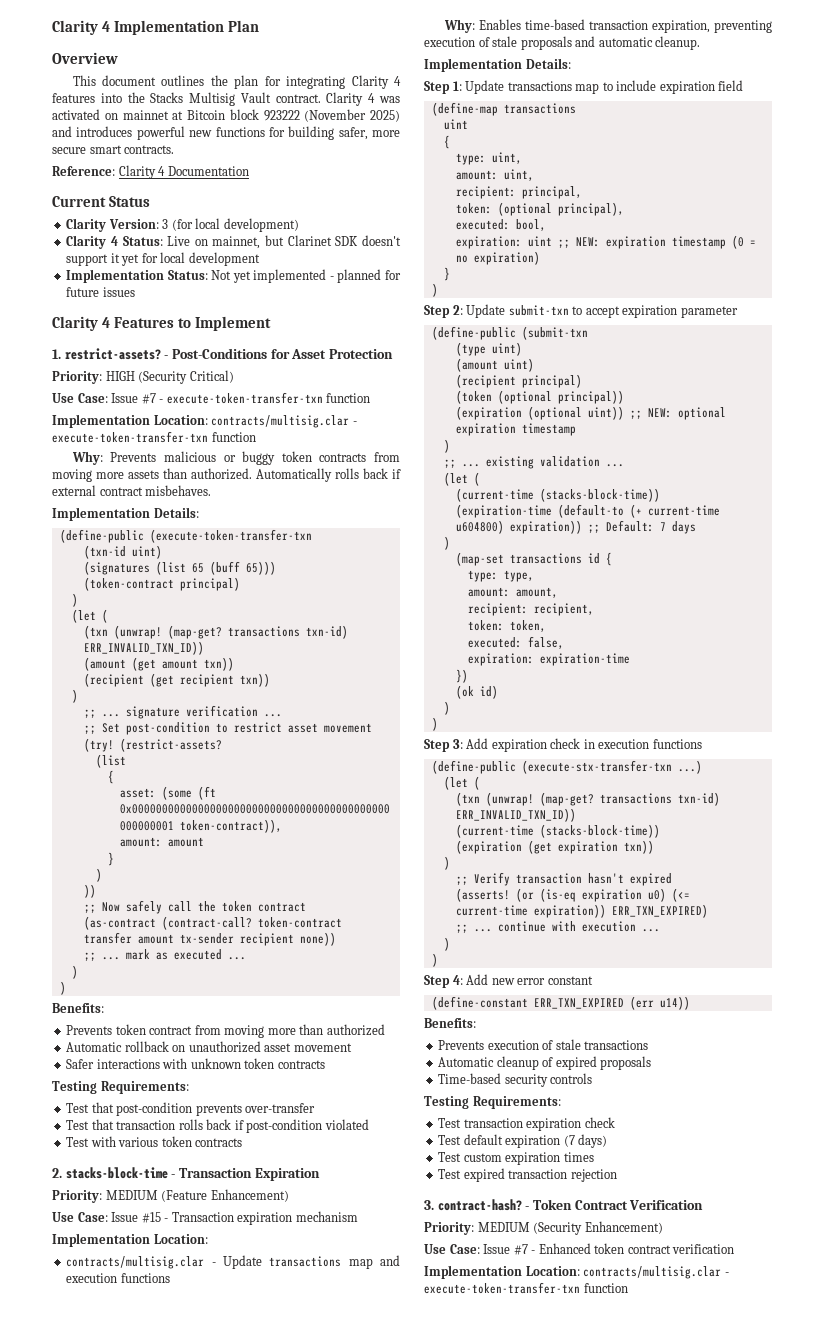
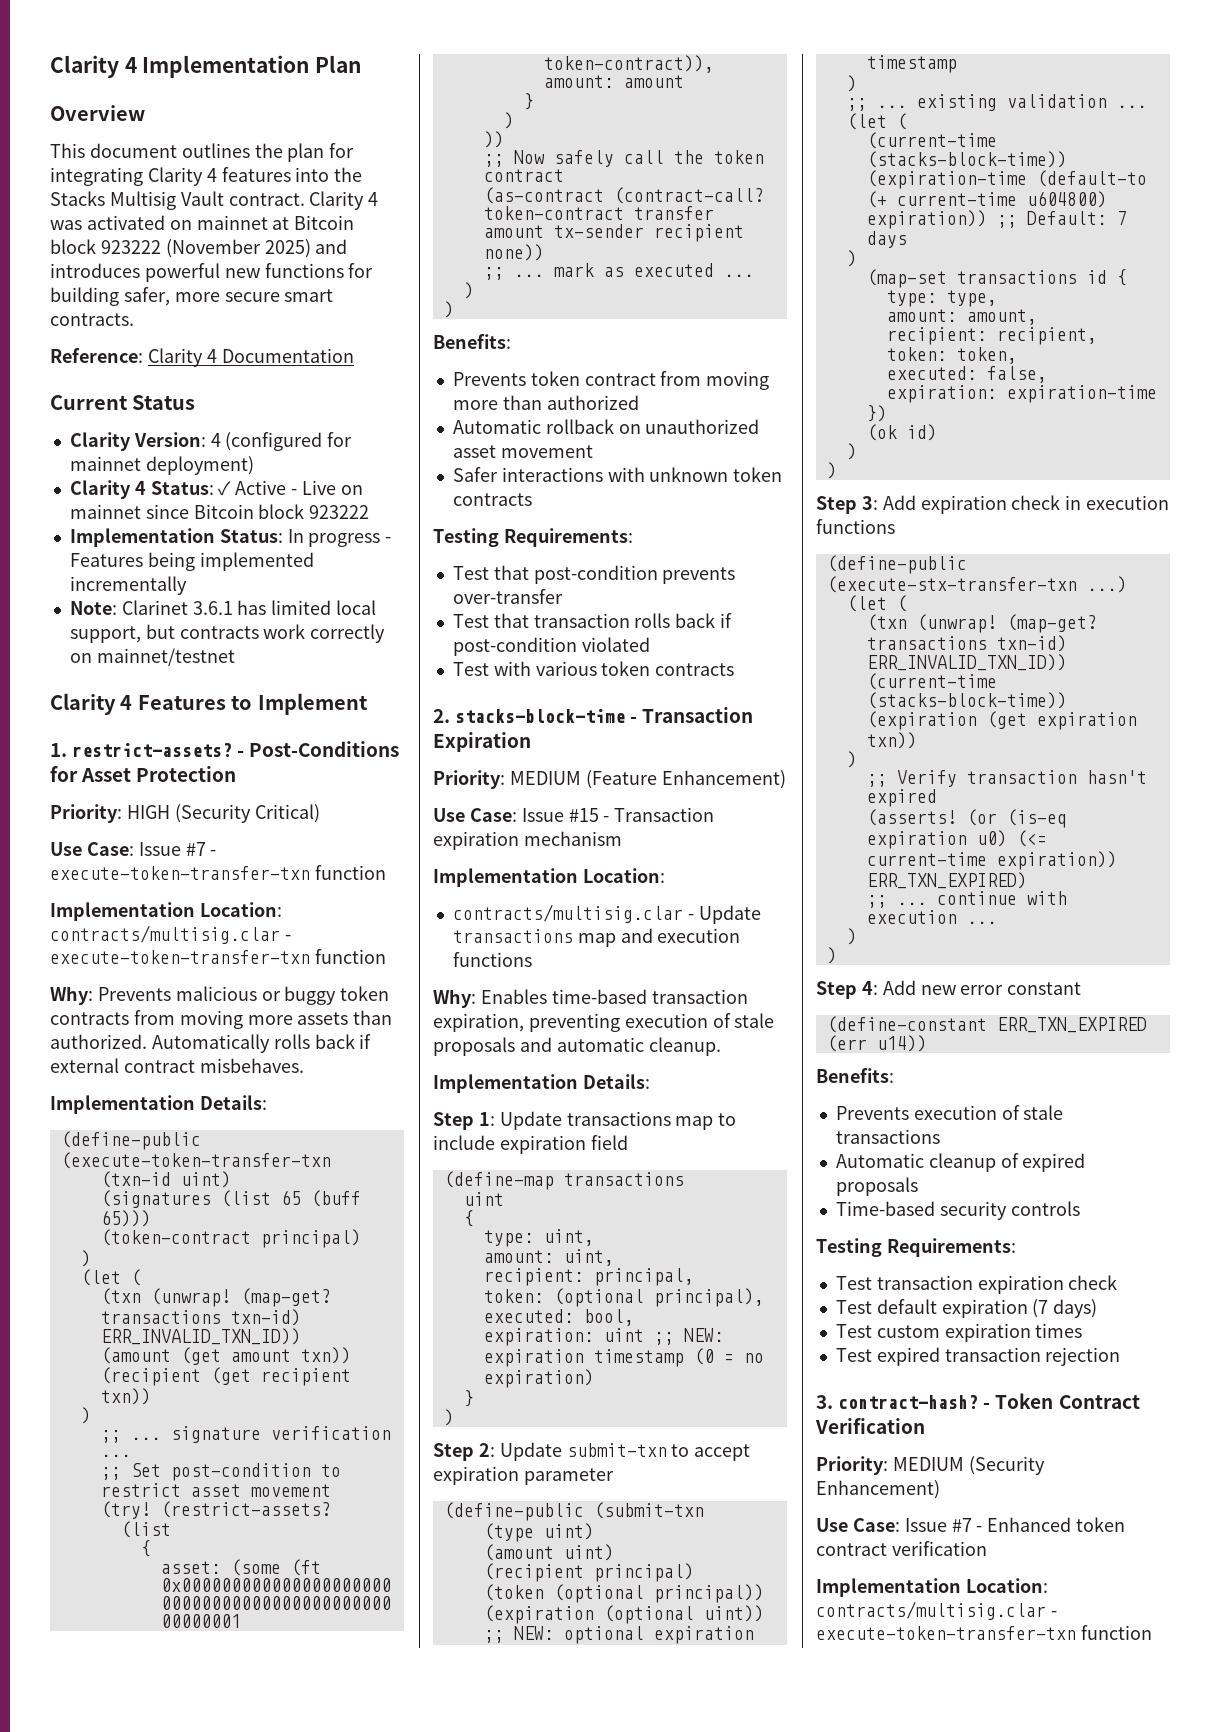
[162,218,299,232] [66,235,401,249] [66,252,260,266] [66,269,401,283] [66,287,135,297] 3 (for local development) // Clarity 4 Status: Live on mainnet, but Clarinet SDK doesn't support it yet for local development // Implementation Status: Not yet implemented - planned for future issues -> [210,432,353,451] [69,456,254,475] [69,480,363,499] [69,504,370,519] [69,528,392,547] [69,552,314,571] [69,576,187,595] [69,600,377,615] [69,624,386,643] [69,648,235,666] 4 (configured for mainnet deployment) // Clarity 4 Status: ✓ Active - Live on mainnet since Bitcoin block 923222 // Implementation Status: In progress - Features being implemented incrementally // Note: Clarinet 3.6.1 has limited local support, but contracts work correctly on mainnet/testnet

